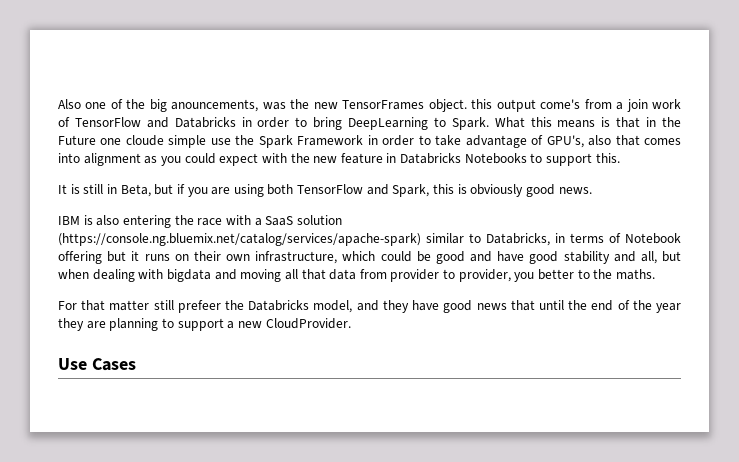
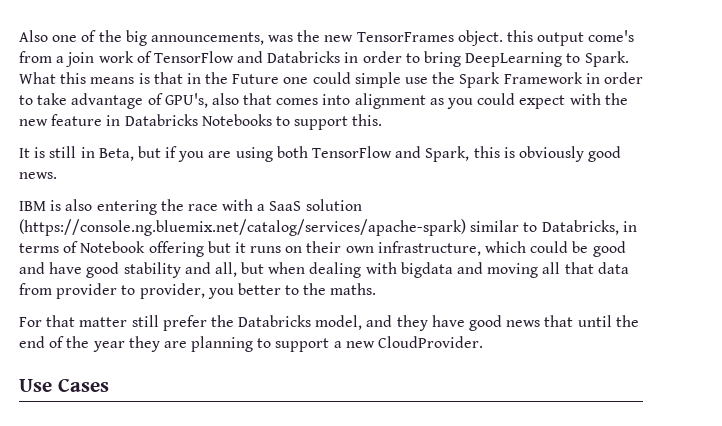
[171,99,259,112] anouncements, -> [150,32,264,45] announcements,
[125,135,164,146] cloude -> [312,72,351,84] could
[177,300,221,313] prefeer -> [162,315,207,331] prefer

